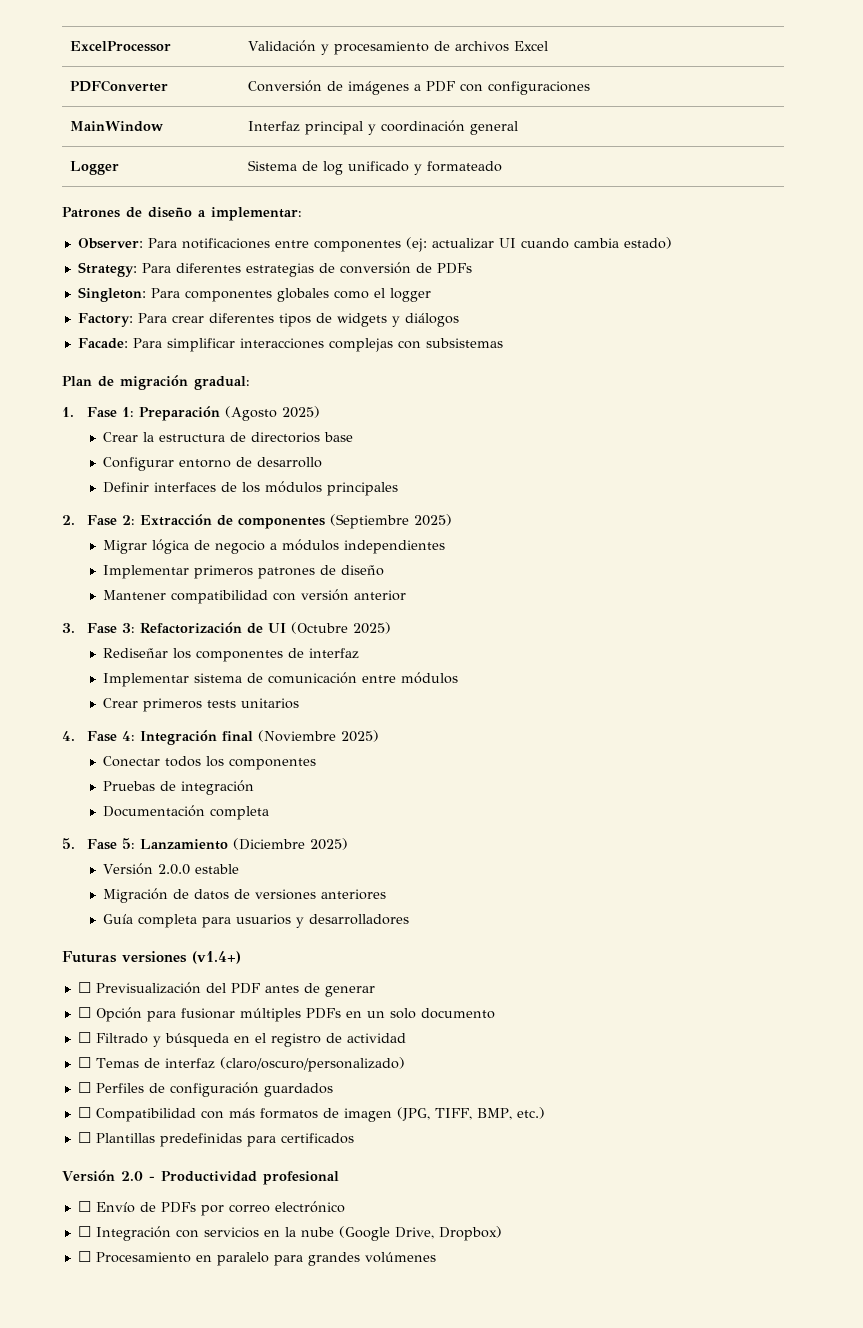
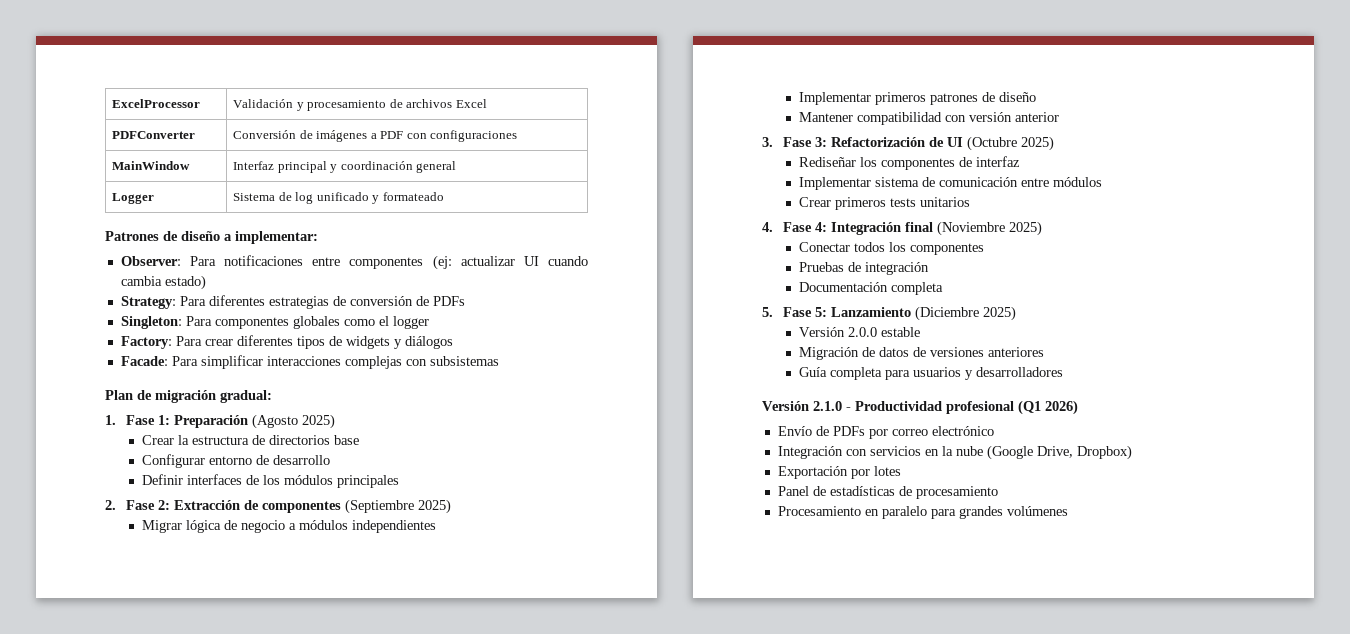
[62,951,241,964] [77,982,375,997] [77,1007,495,1022] [77,1032,406,1047] [77,1057,405,1072] [77,1082,333,1097] [77,1107,545,1122] [77,1132,354,1147] [62,1170,143,1182] // Futuras versiones (v1.4+) // ☐ Previsualización del PDF antes de generar // ☐ Opción para fusionar múltiples PDFs en un solo documento // ☐ Filtrado y búsqueda en el registro de actividad // ☐ Temas de interfaz (claro/oscuro/personalizado) // ☐ Perfiles de configuración guardados // ☐ Compatibilidad con más formatos de imagen (JPG, TIFF, BMP, etc.) // ☐ Plantillas predefinidas para certificados // Versión 2.0 -> [762,401,842,411] // Versión 2.1.0
[77,1201,91,1212] // ☐ -> [1018,400,1078,415] (Q1 2026) //
[77,1226,91,1237] ☐ -> (994, 431) none
[77,1251,91,1262] ☐ -> [777,466,901,479] [777,486,998,499] Exportación por lotes // Panel de estadísticas de procesamiento //

